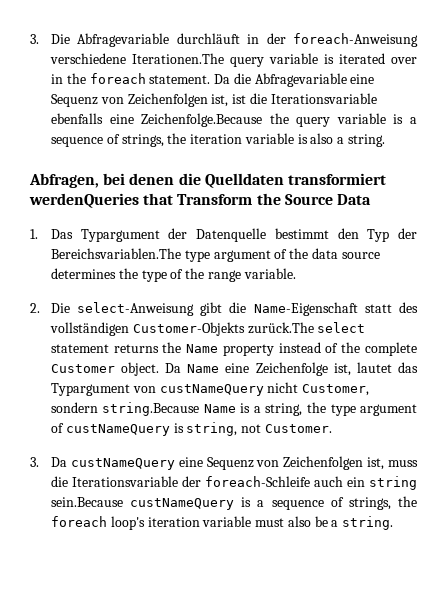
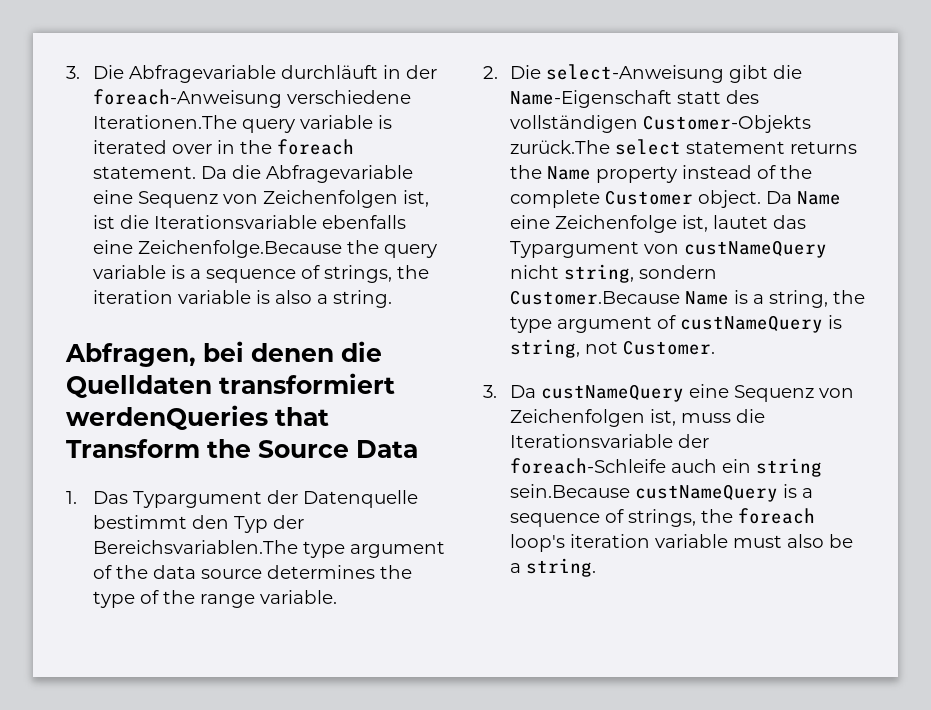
[302,384,370,396] [50,402,200,416] Customer, sondern string.Because -> [563,264,717,283] [509,290,680,305] string, sondern Customer.Because

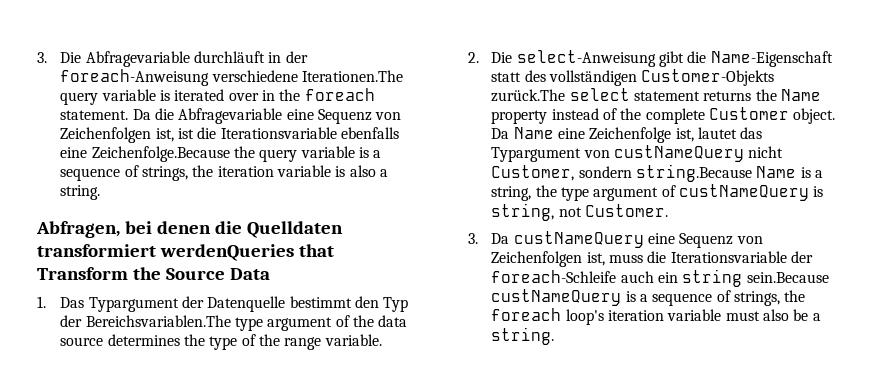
[563,264,717,283] [509,290,680,305] string, sondern Customer.Because -> [491,164,752,182] Customer, sondern string.Because

